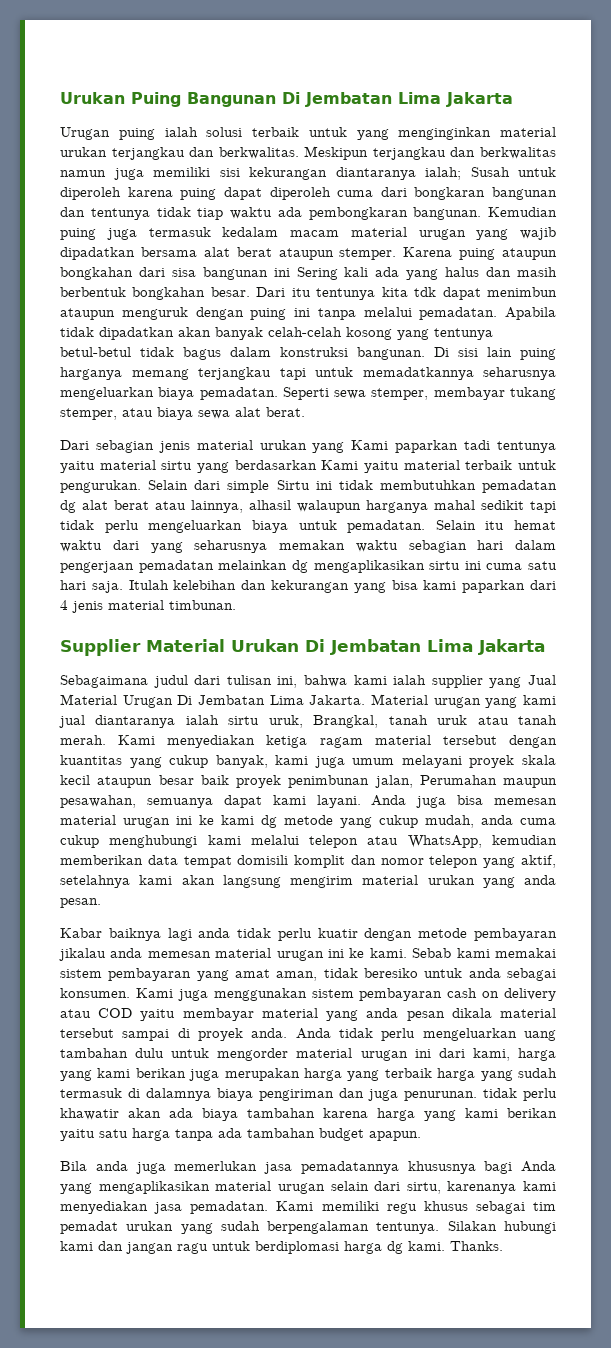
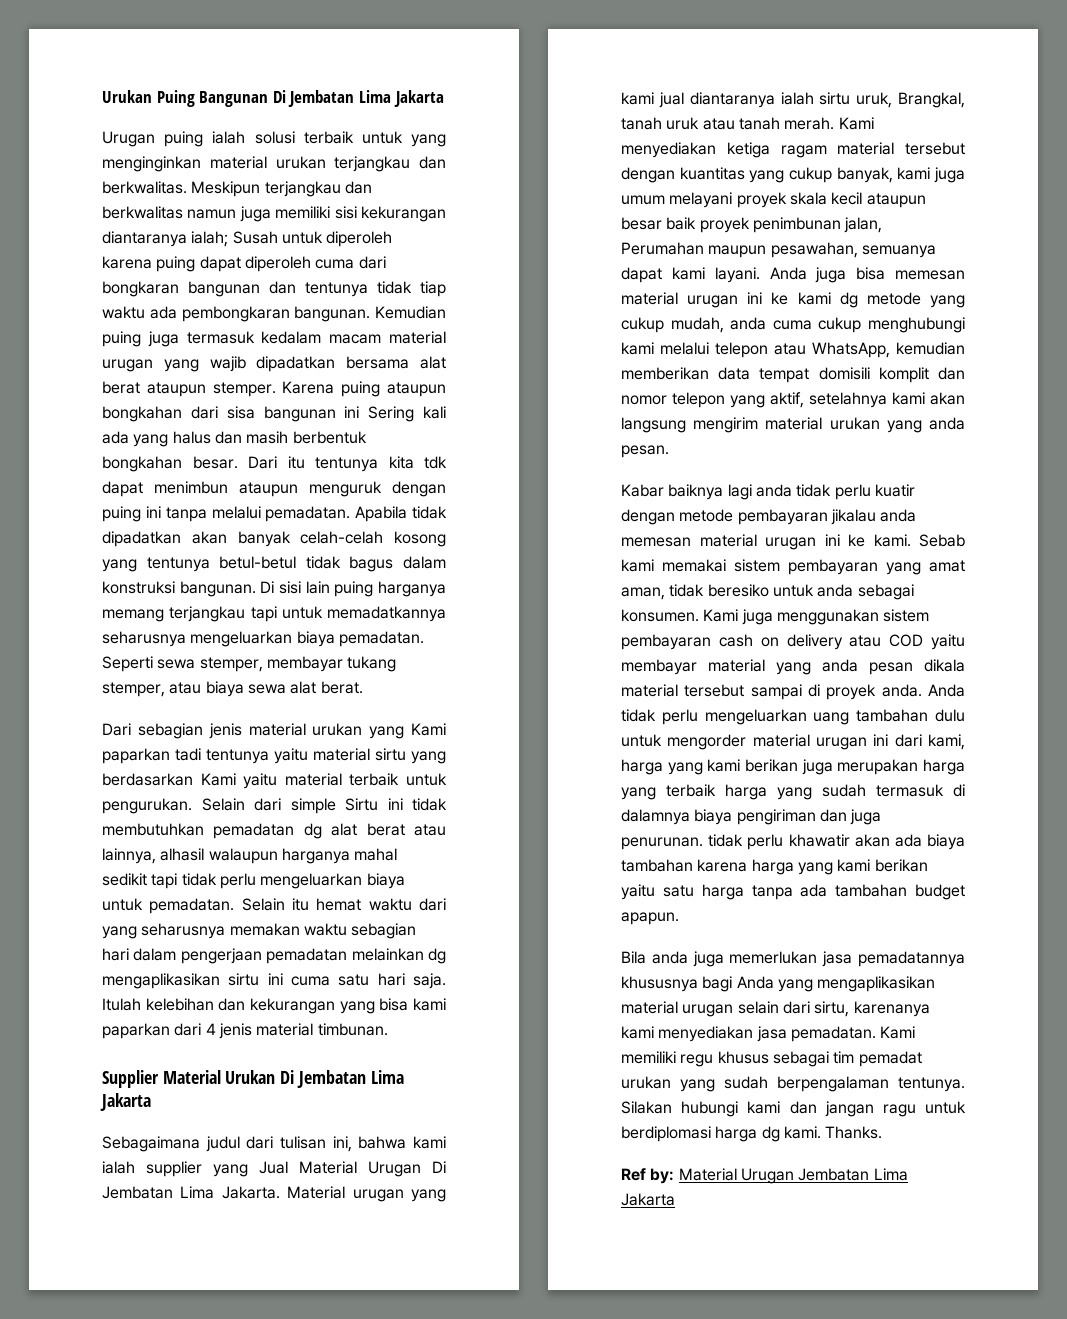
(503, 1246) none -> [621,1168,908,1184] [621,1193,675,1206] // Ref by: Material Urugan Jembatan Lima Jakarta

